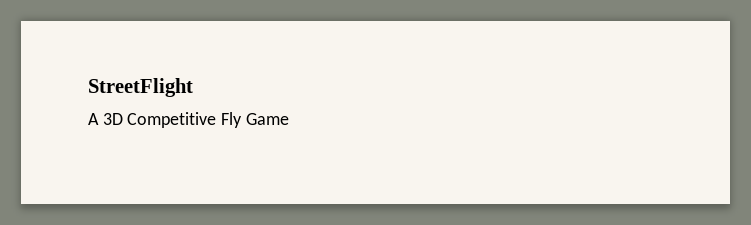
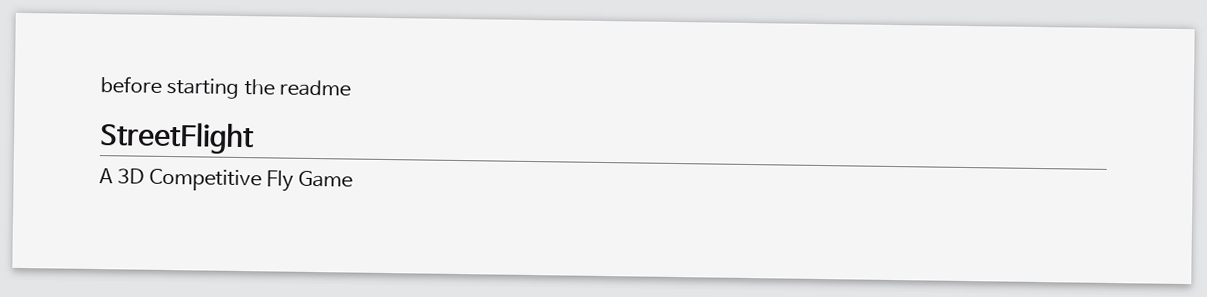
(88, 87) none -> [100,76,351,99] before starting the readme //

